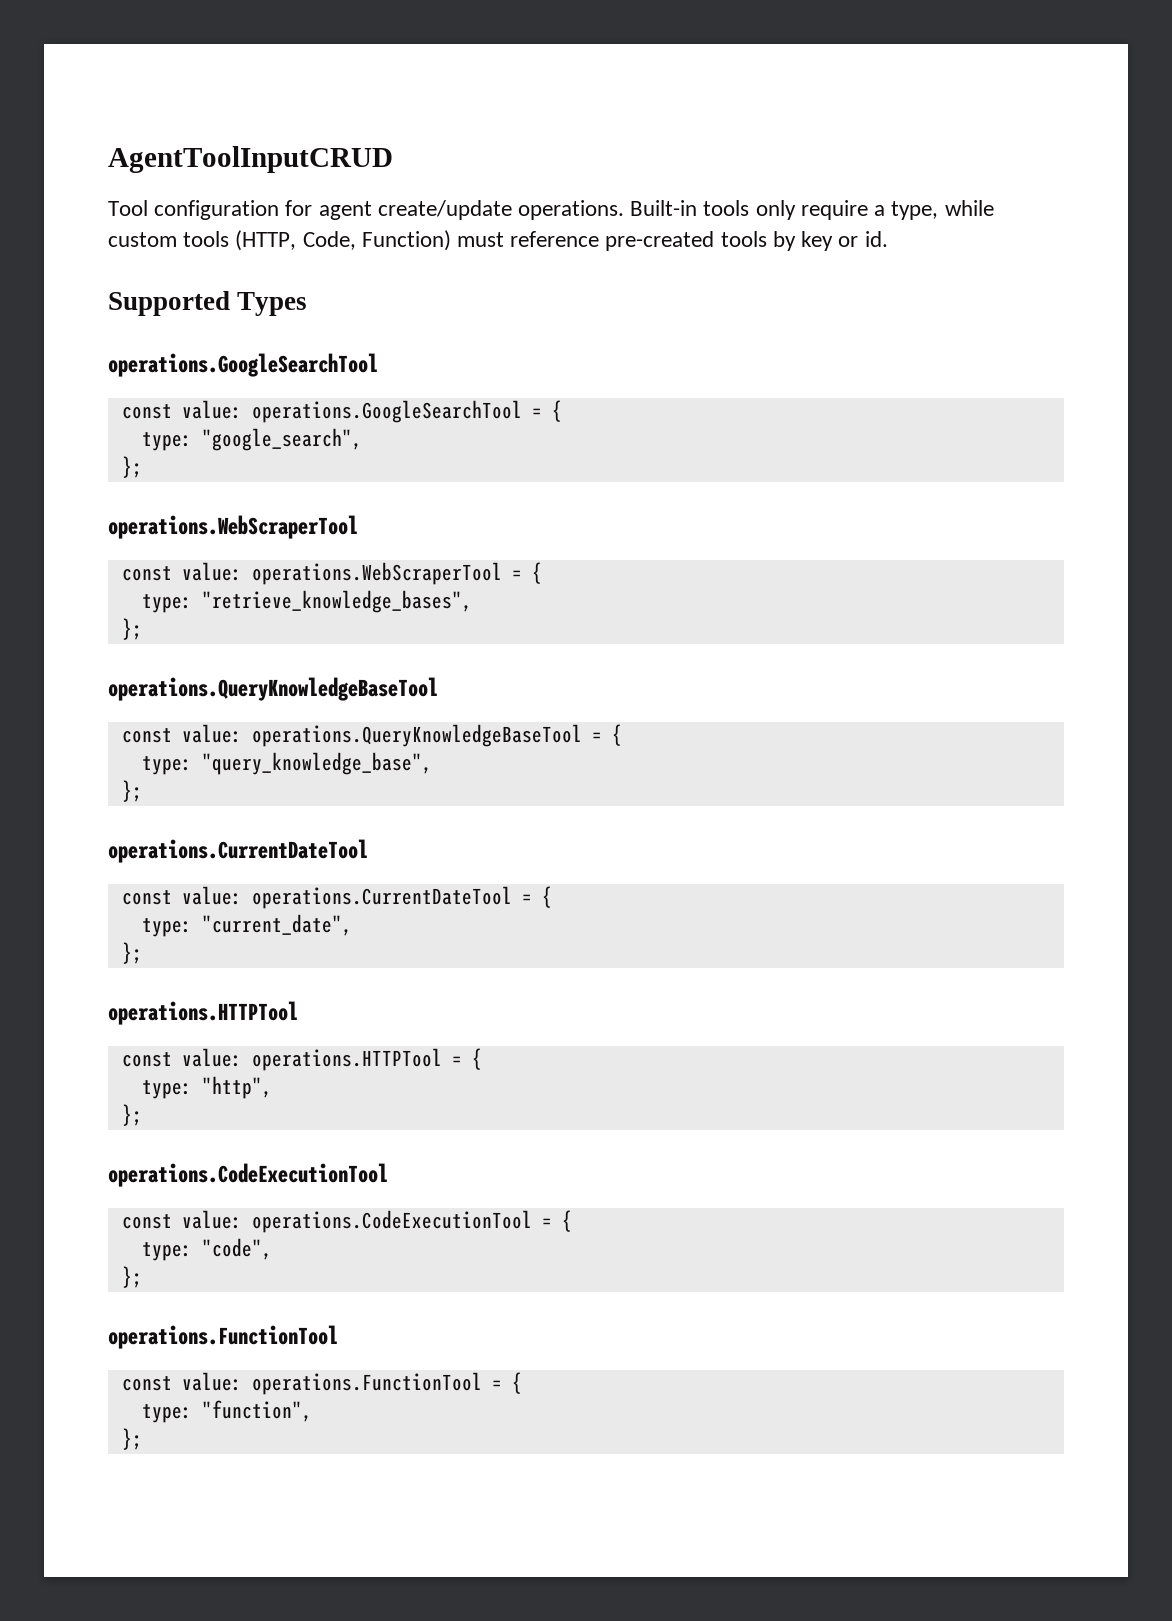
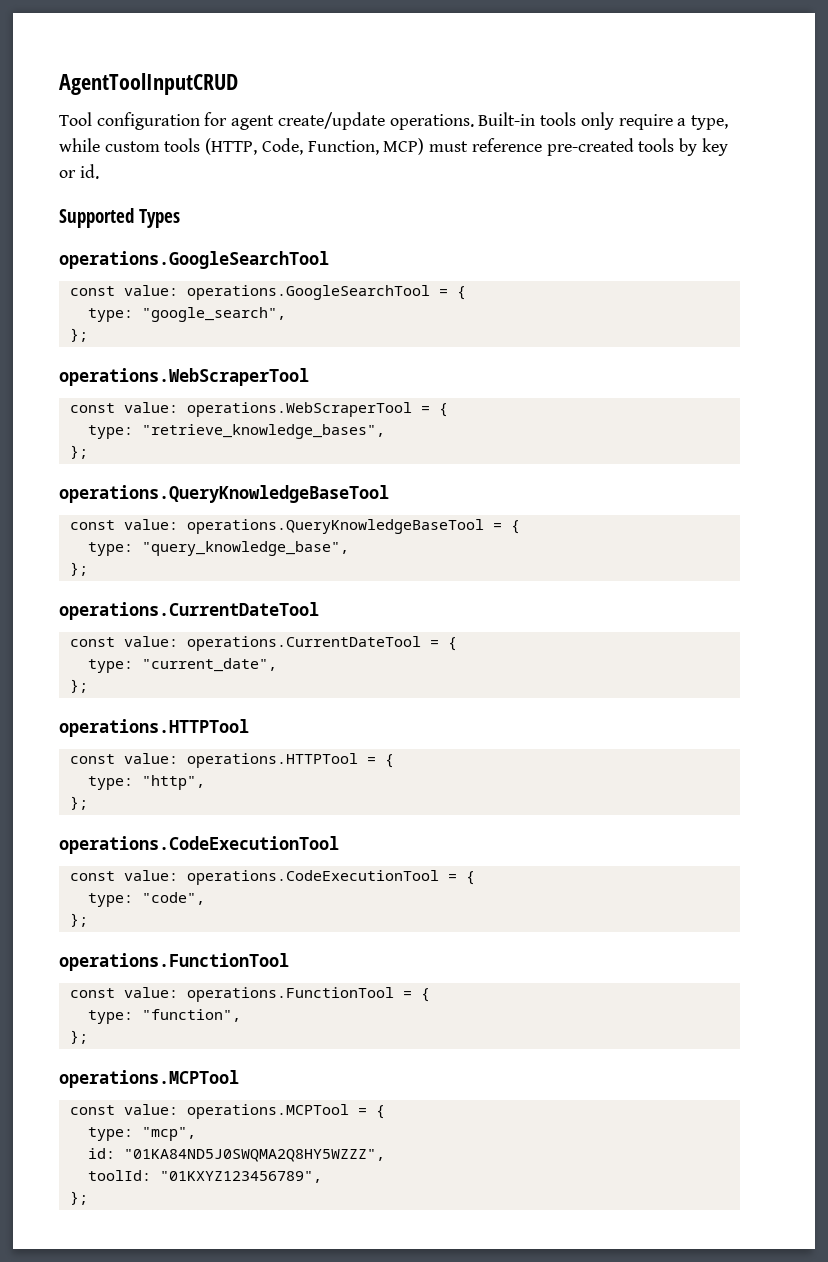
[361,230,451,251] Function) -> [307,138,425,155] Function, MCP)
(142, 1439) none -> [59,1070,239,1088] [69,1104,385,1119] [87,1127,196,1141] [87,1148,385,1162] [87,1170,322,1183] [69,1191,88,1205] // operations.MCPTool // const value: operations.MCPTool = { // type: "mcp", // id: "01KA84ND5J0SWQMA2Q8HY5WZZZ", // toolId: "01KXYZ123456789", // };

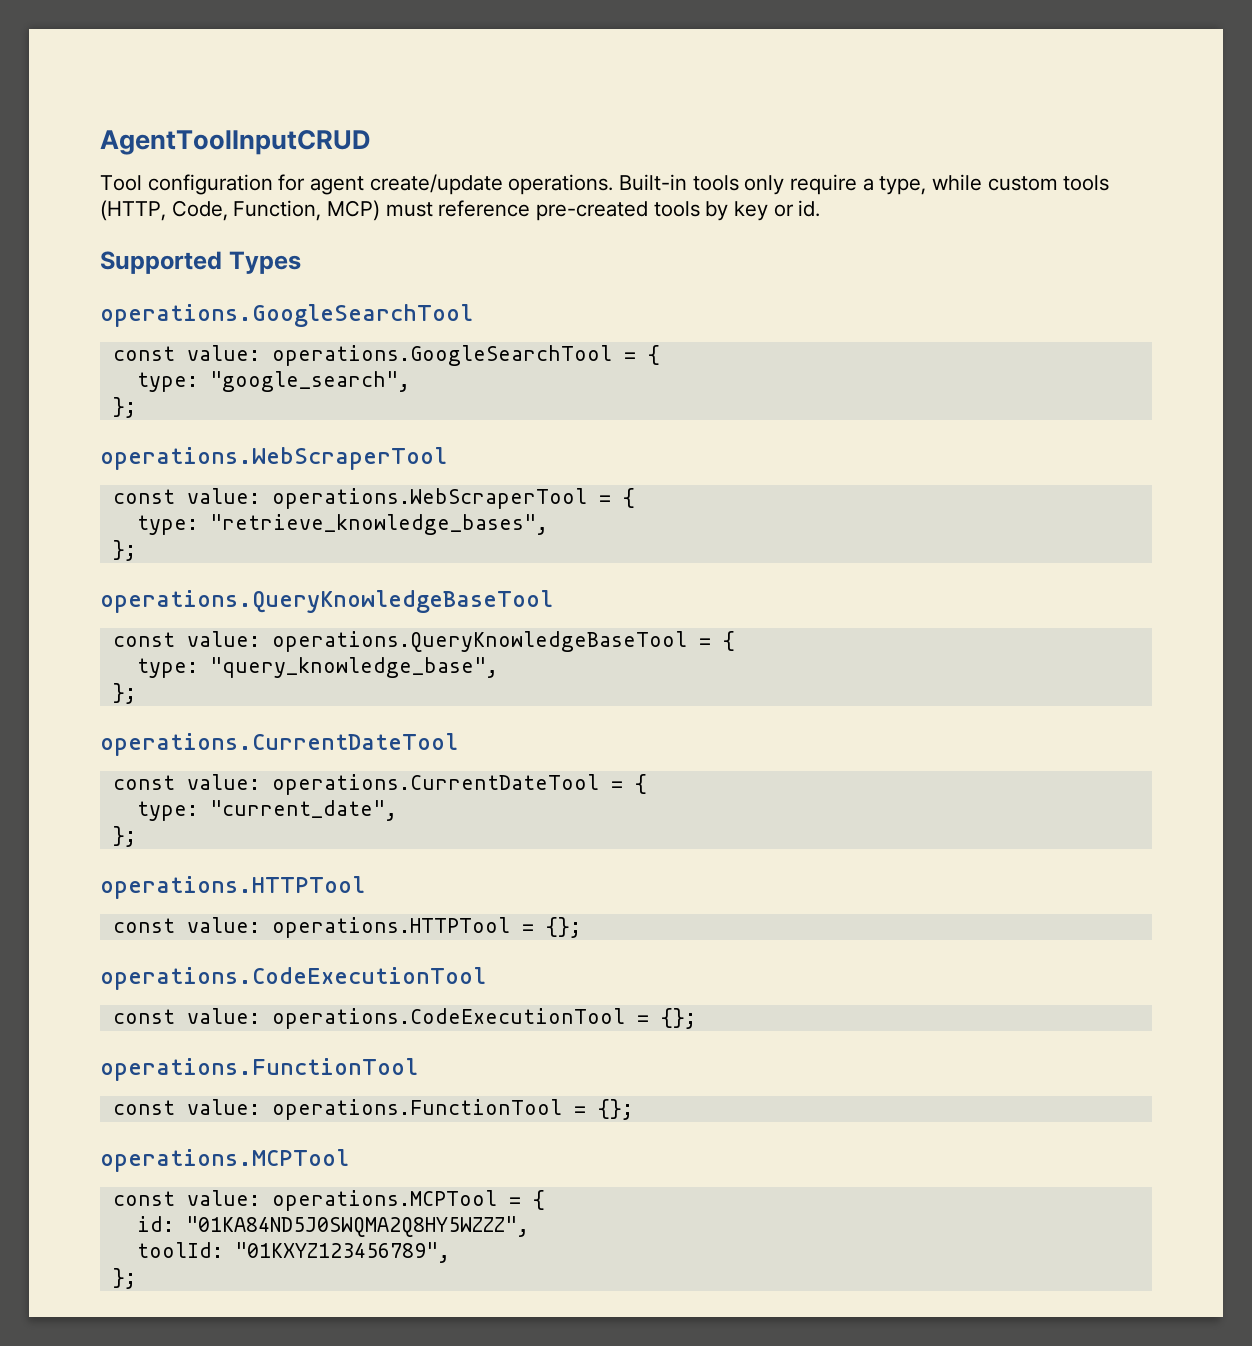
[384,754,394,768] [87,775,205,790] [69,796,88,810] { // type: "http", // }; -> [545,917,581,938] {};
[465,871,475,885] [87,892,205,907] [69,913,88,927] { // type: "code", // }; -> [660,1008,696,1029] {};
[420,988,430,1002] [87,1009,241,1024] [69,1030,88,1044] { // type: "function", // }; -> [597,1099,633,1120] {};
[87,1127,196,1141] // type: "mcp", -> (545, 1200) none

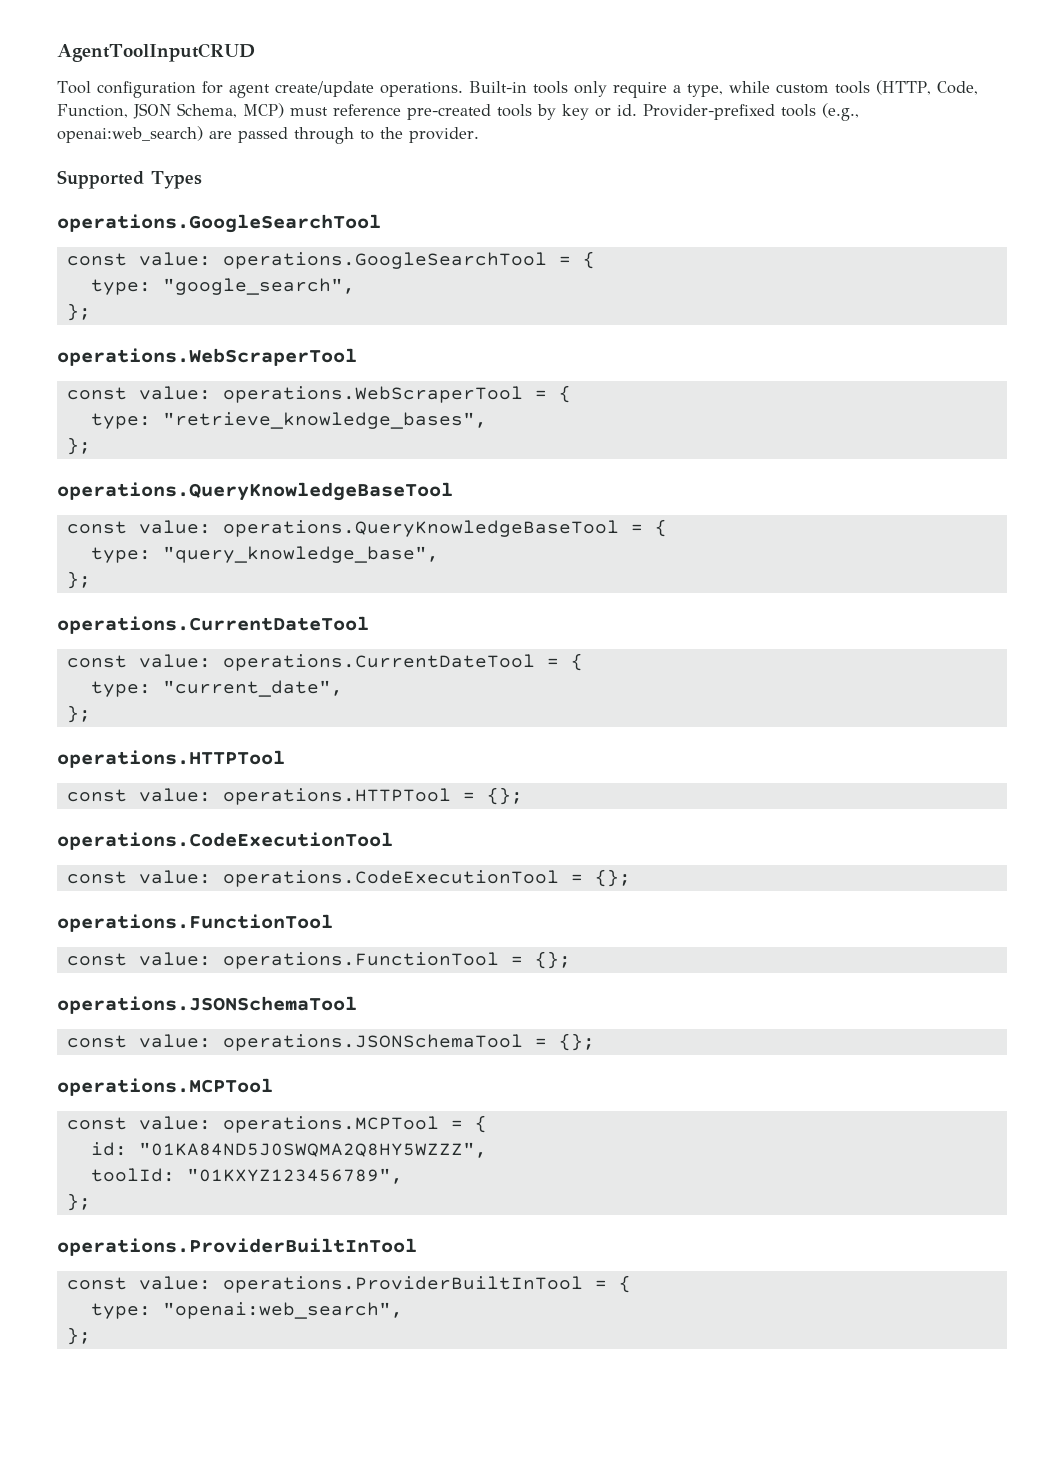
(322, 210) none -> [133,103,237,119] JSON Schema,
(821, 208) none -> [643,103,859,121] [57,126,479,144] Provider-prefixed tools (e.g., openai:web_search) are passed through to the provider.
(633, 1109) none -> [57,996,357,1014] [66,1033,595,1051] // operations.JSONSchemaTool // const value: operations.JSONSchemaTool = {};
(136, 1278) none -> [57,1238,417,1256] [66,1275,631,1293] [90,1302,403,1319] [66,1327,91,1345] // operations.ProviderBuiltInTool // const value: operations.ProviderBuiltInTool = { // type: "openai:web_search", // };

